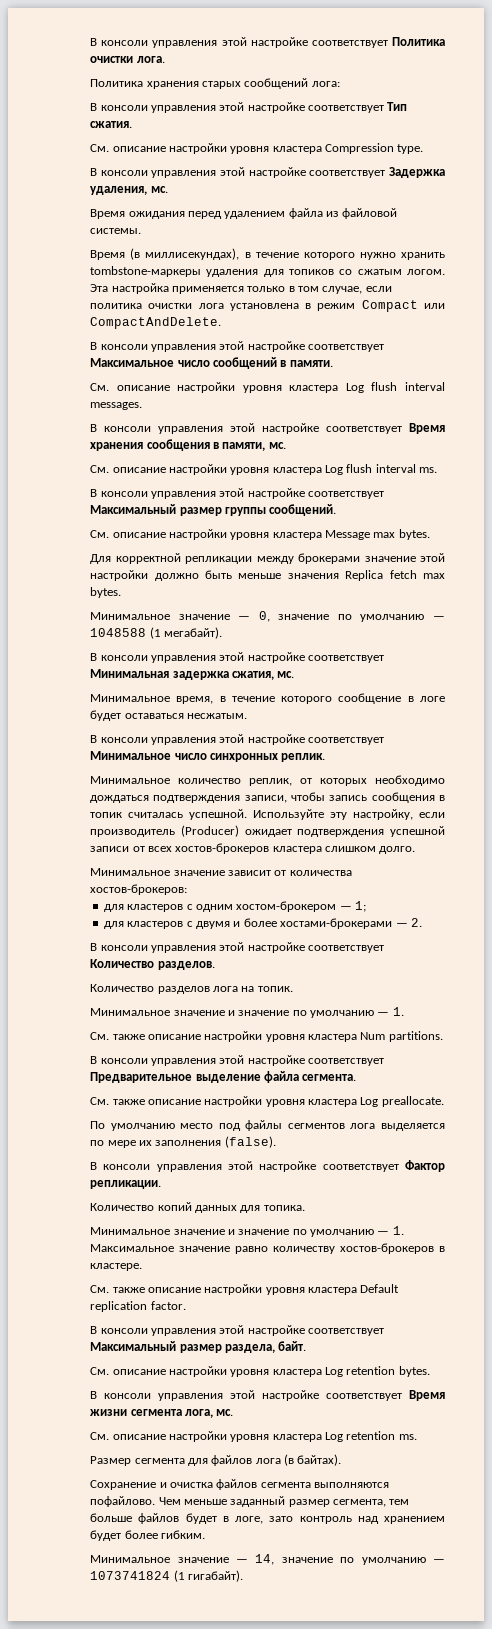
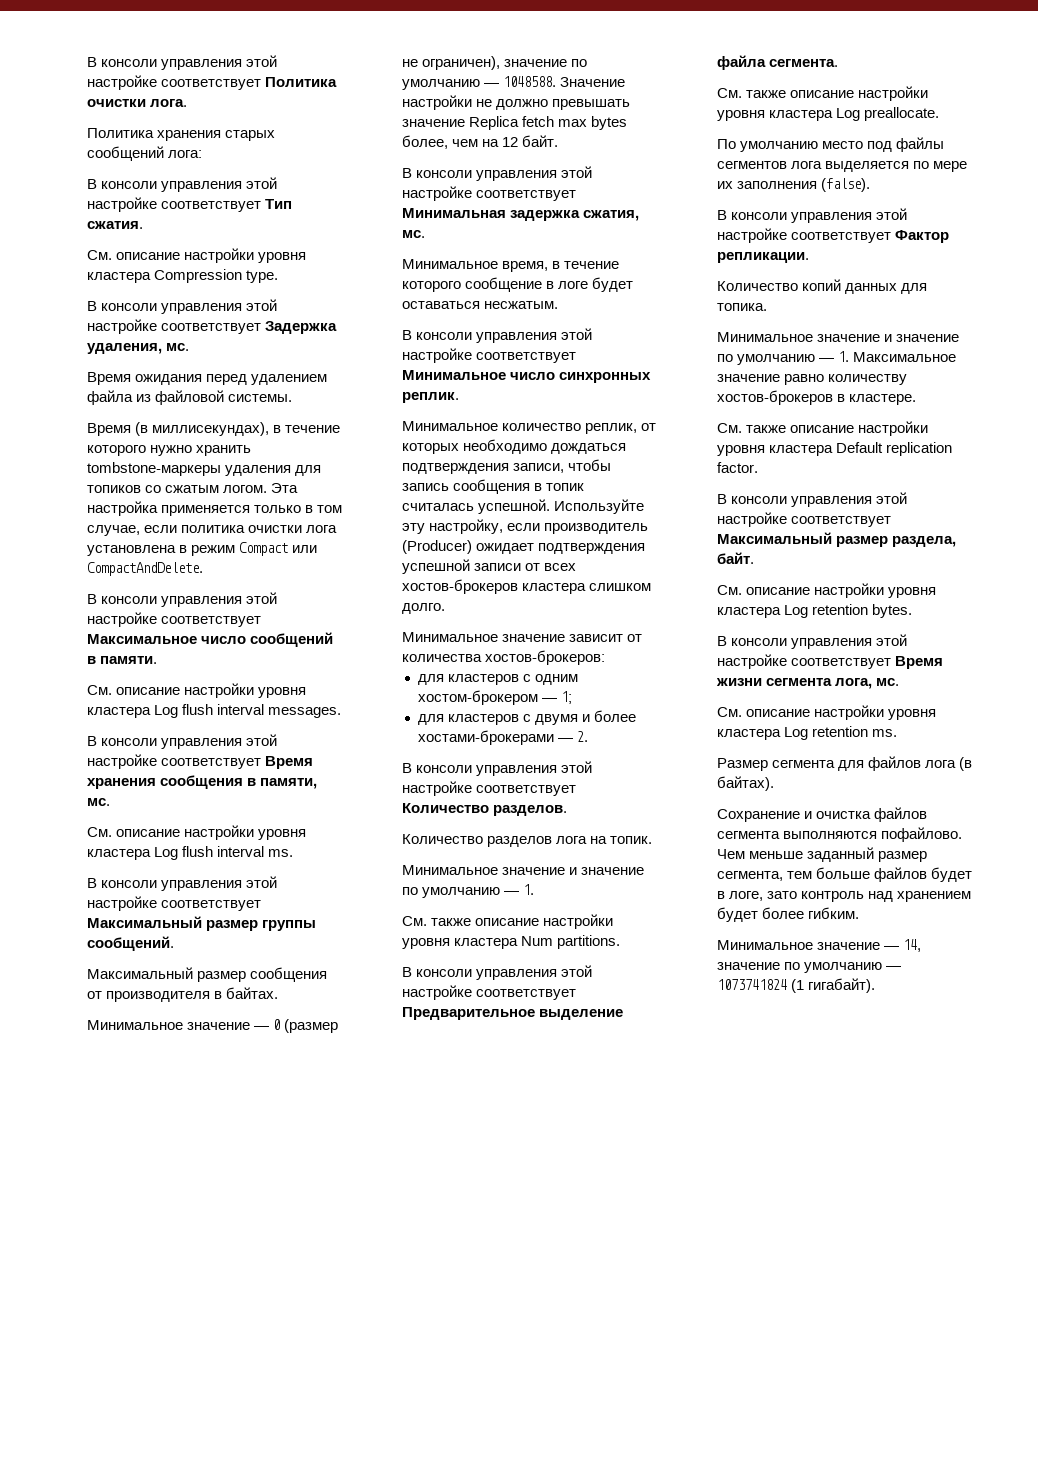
[90,529,430,540] [90,553,445,564] [90,570,445,581] [90,587,122,598] [90,611,446,622] [90,627,222,639] См. описание настройки уровня кластера Message max bytes. // Для корректной репликации между брокерами значение этой настройки должно быть меньше значения Replica fetch max bytes. // Минимальное значение — 0, значение по умолчанию — 1048588 (1 мегабайт). -> [86,967,327,982] [86,987,278,1002] [86,1019,338,1033] [401,56,587,70] [401,76,625,90] [401,95,630,110] [401,116,627,130] [401,135,558,149] Максимальный размер сообщения от производителя в байтах. // Минимальное значение — 0 (размер не ограничен), значение по умолчанию — 1048588. Значение настройки не должно превышать значение Replica fetch max bytes более, чем на 12 байт.

